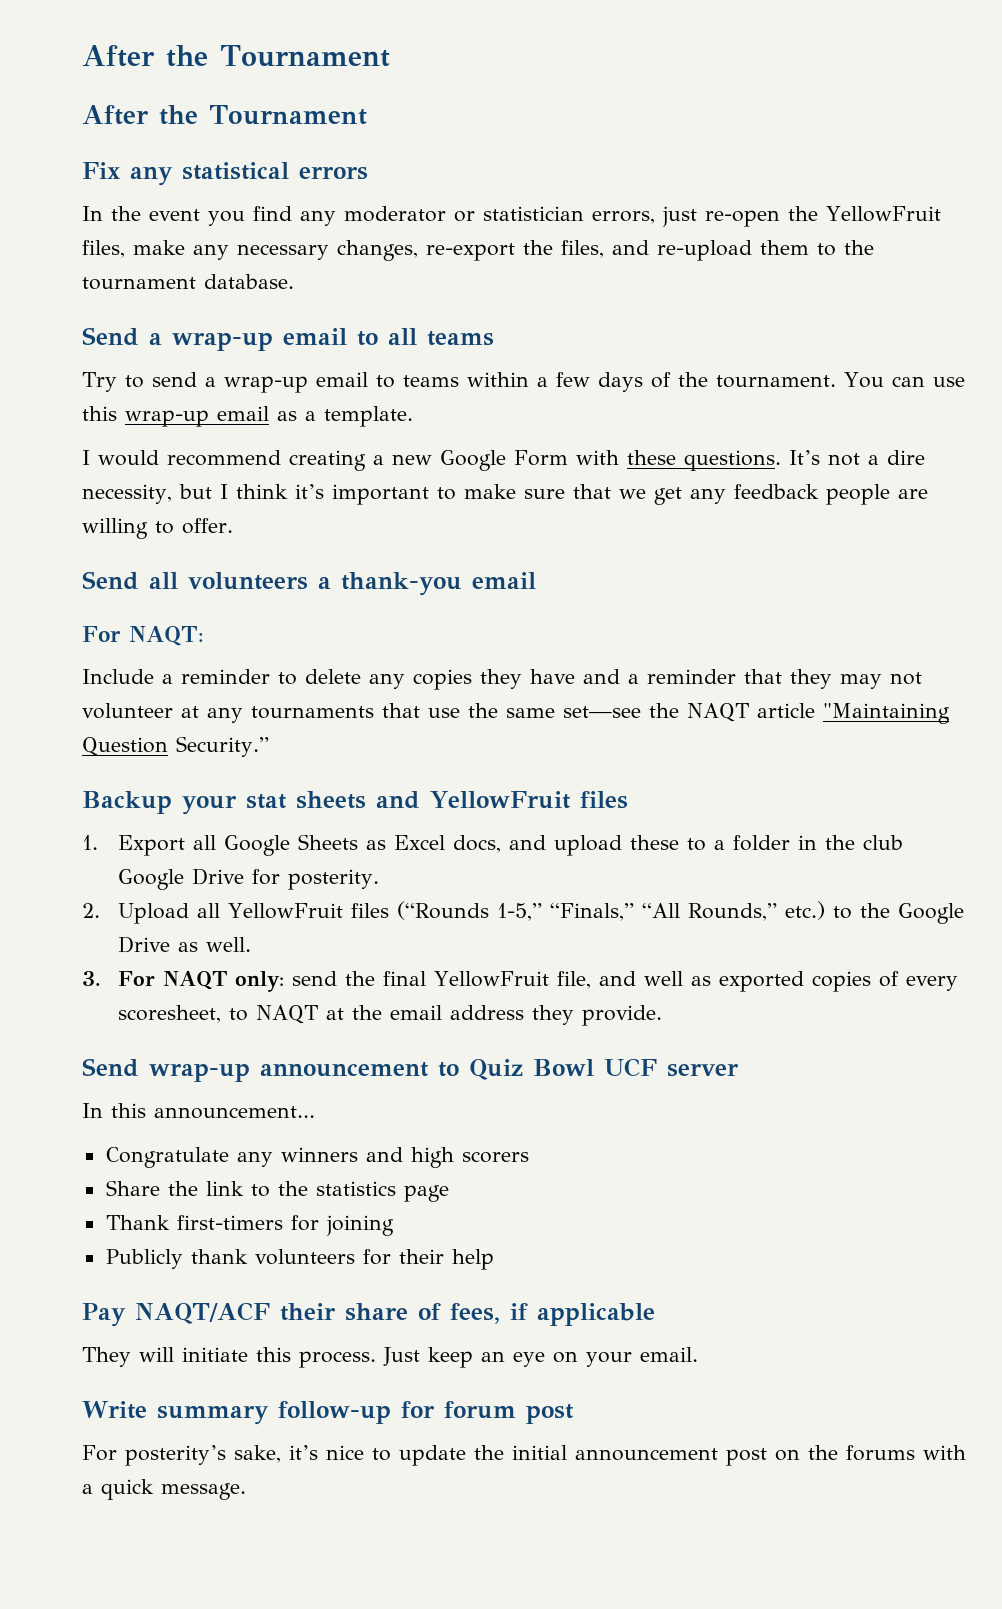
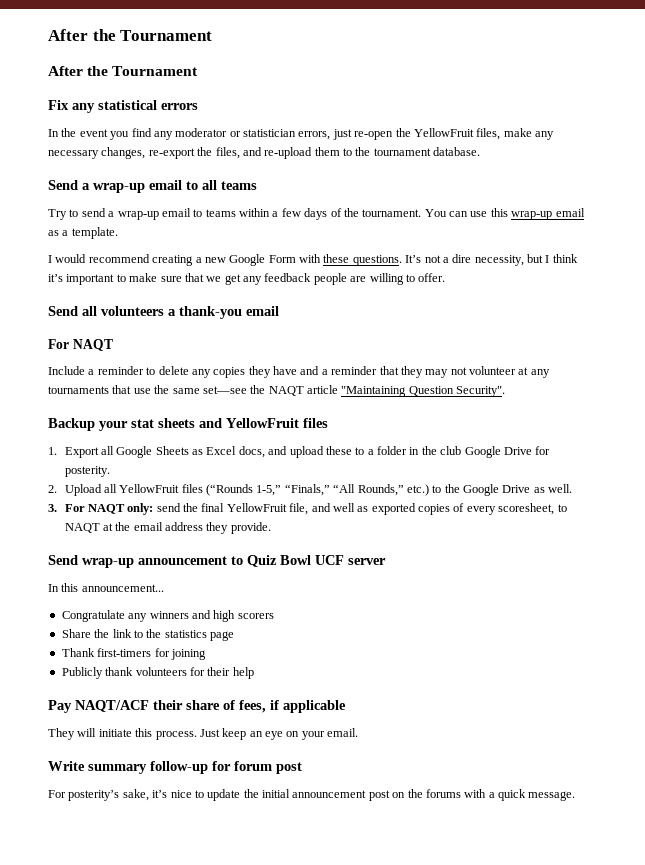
[129,626,204,646] NAQT: -> [72,339,113,351] NAQT
[176,736,269,757] Security.” -> [456,386,506,397] Security".

